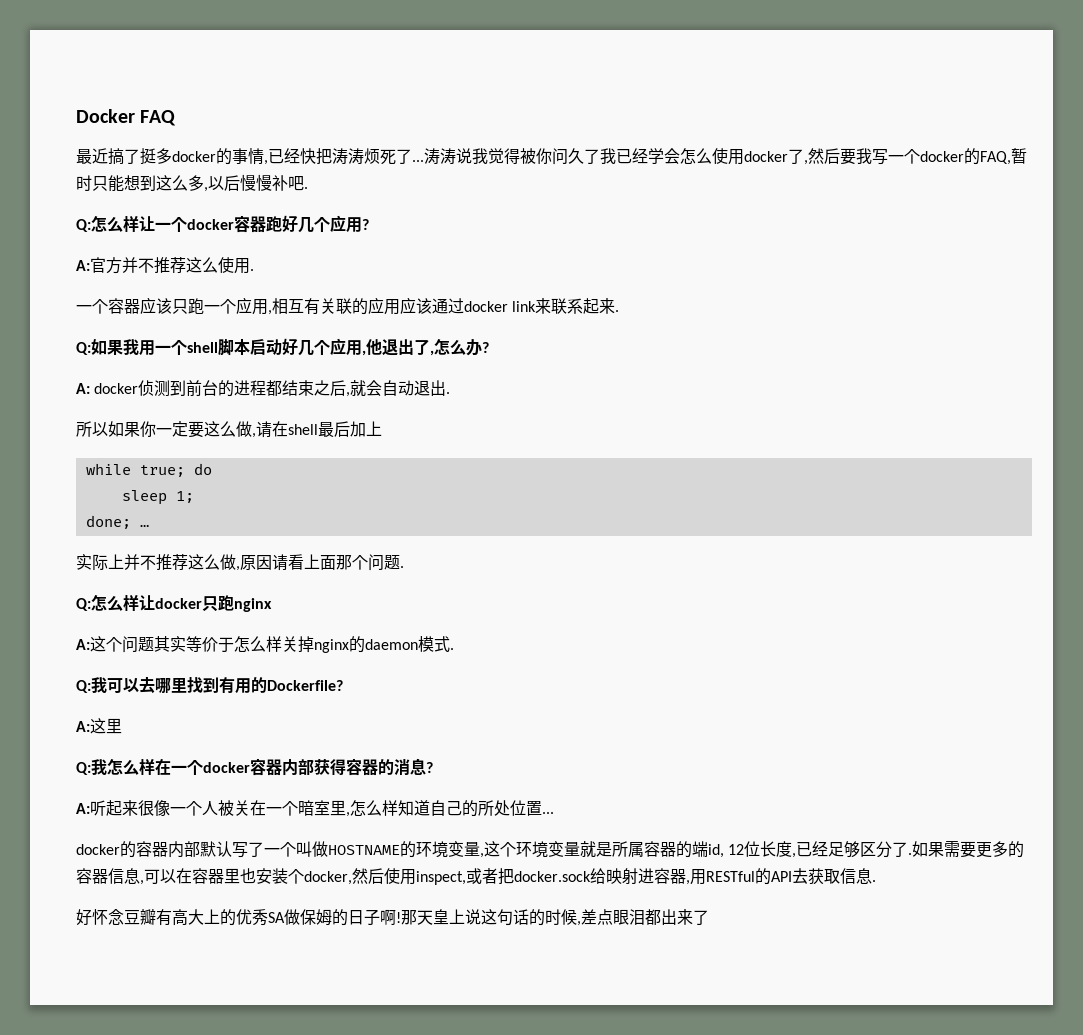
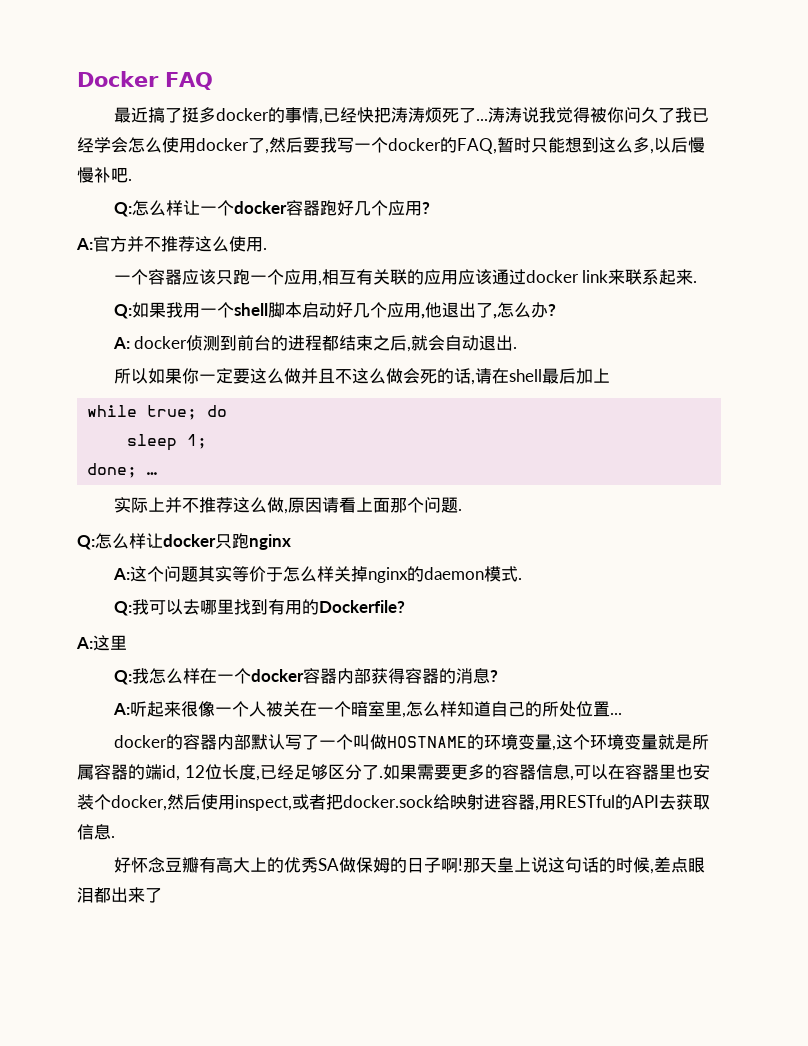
(252, 429) none -> [300,368,471,384] 并且不这么做会死的话

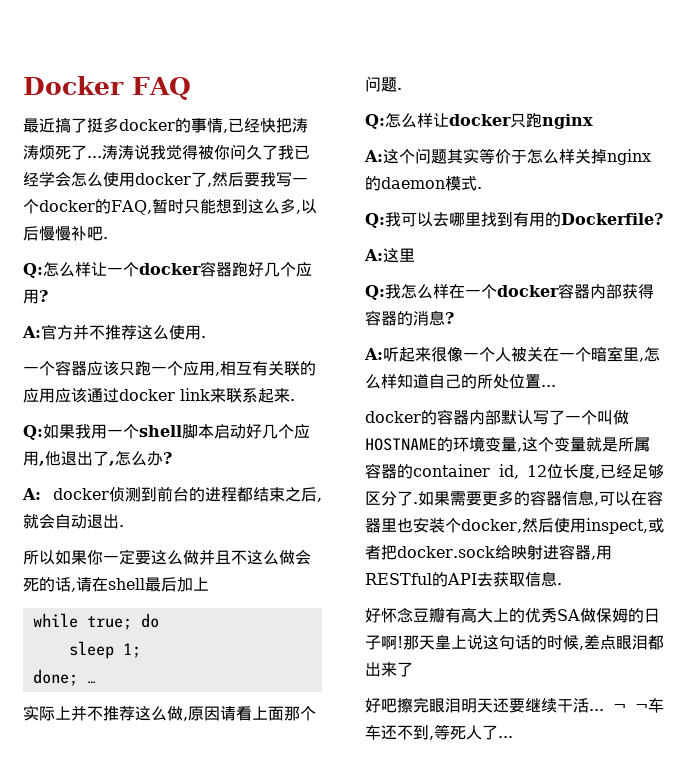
[589,734,624,750] 环境 -> (554, 444) none
[145,764,162,780] 端 -> [413,464,490,477] container
(162, 895) none -> [365,697,664,713] [365,724,513,740] // 好吧擦完眼泪明天还要继续干活... ¬ ¬车车还不到,等死人了...

